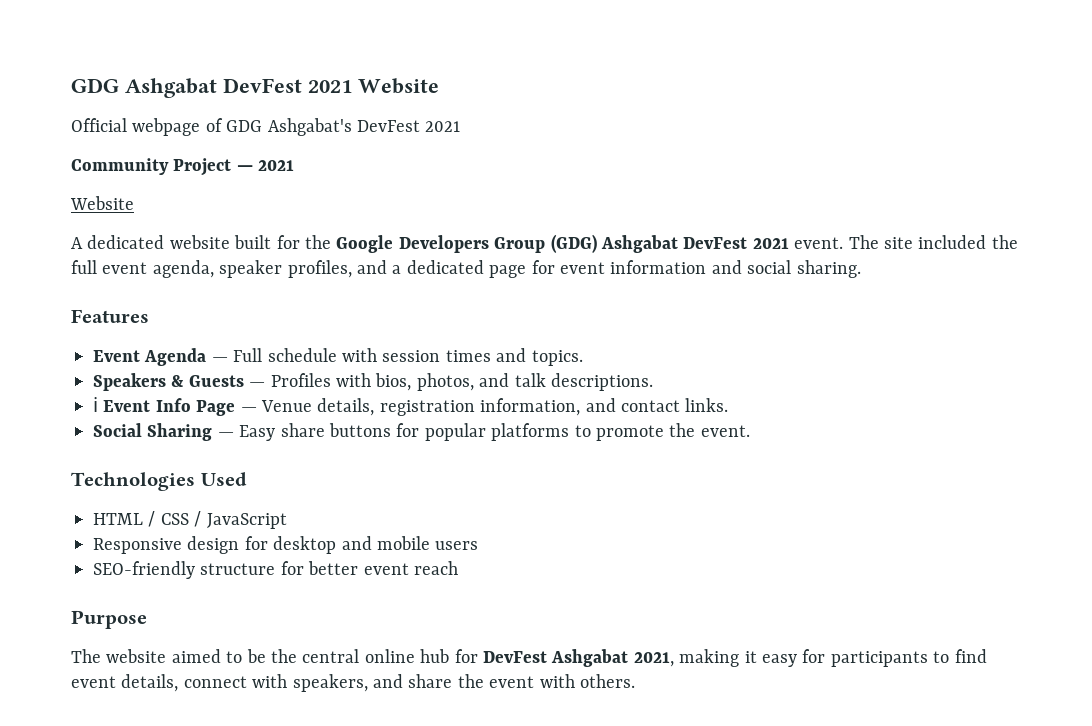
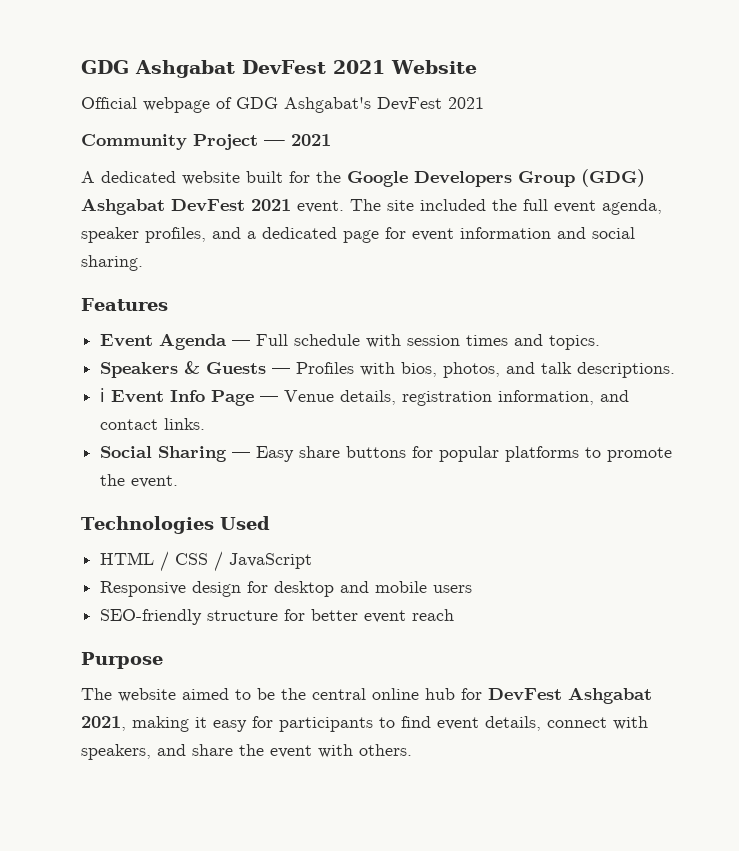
[70,196,134,210] // Website -> (331, 140) none

